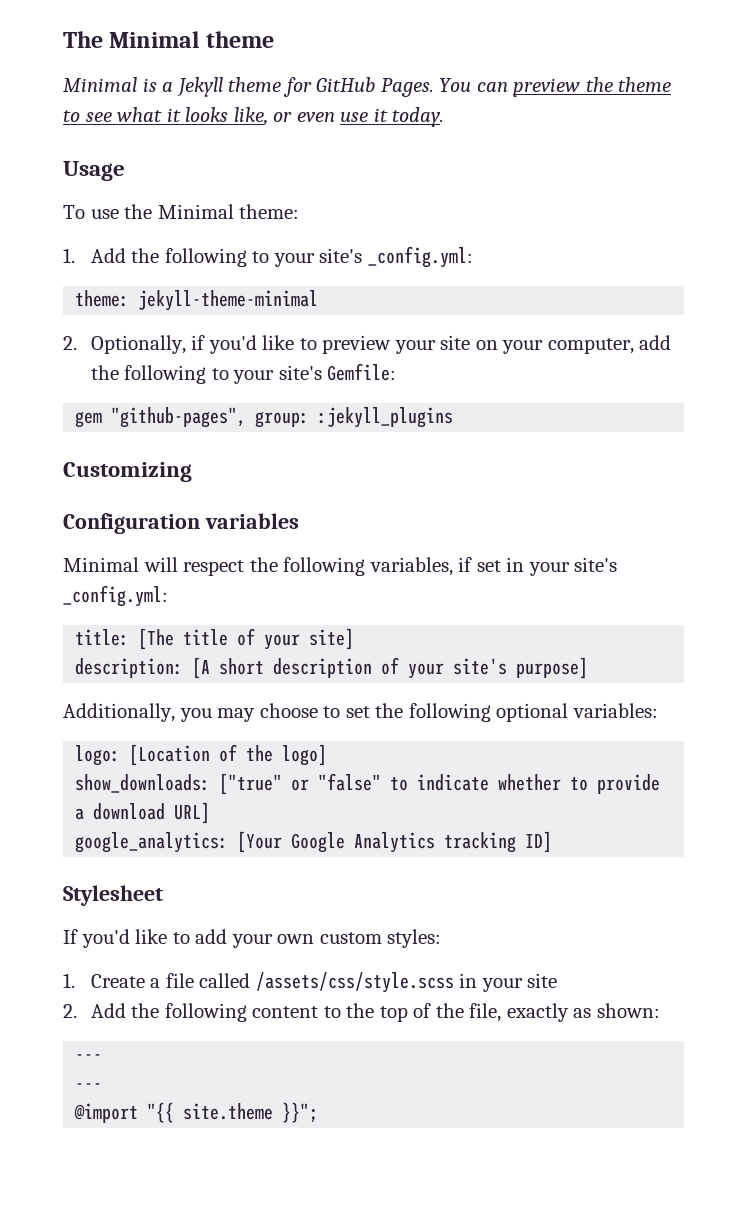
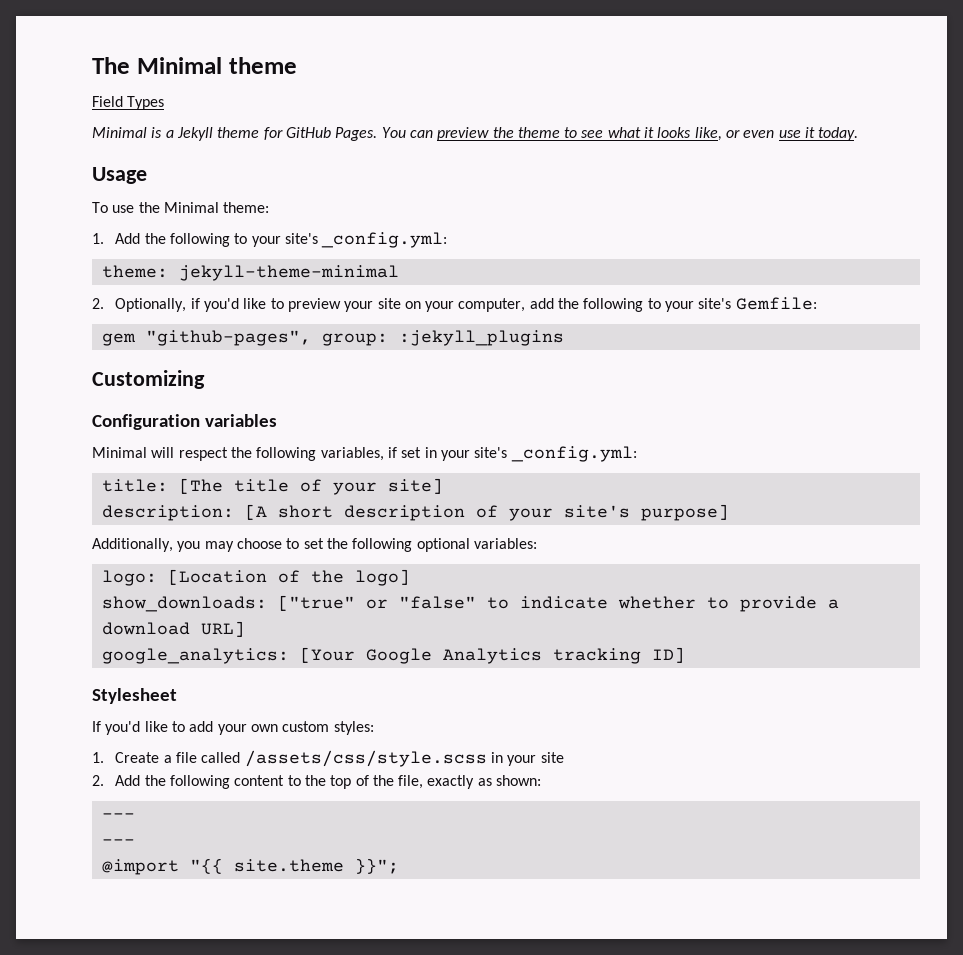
(274, 39) none -> [92,96,165,110] // Field Types

